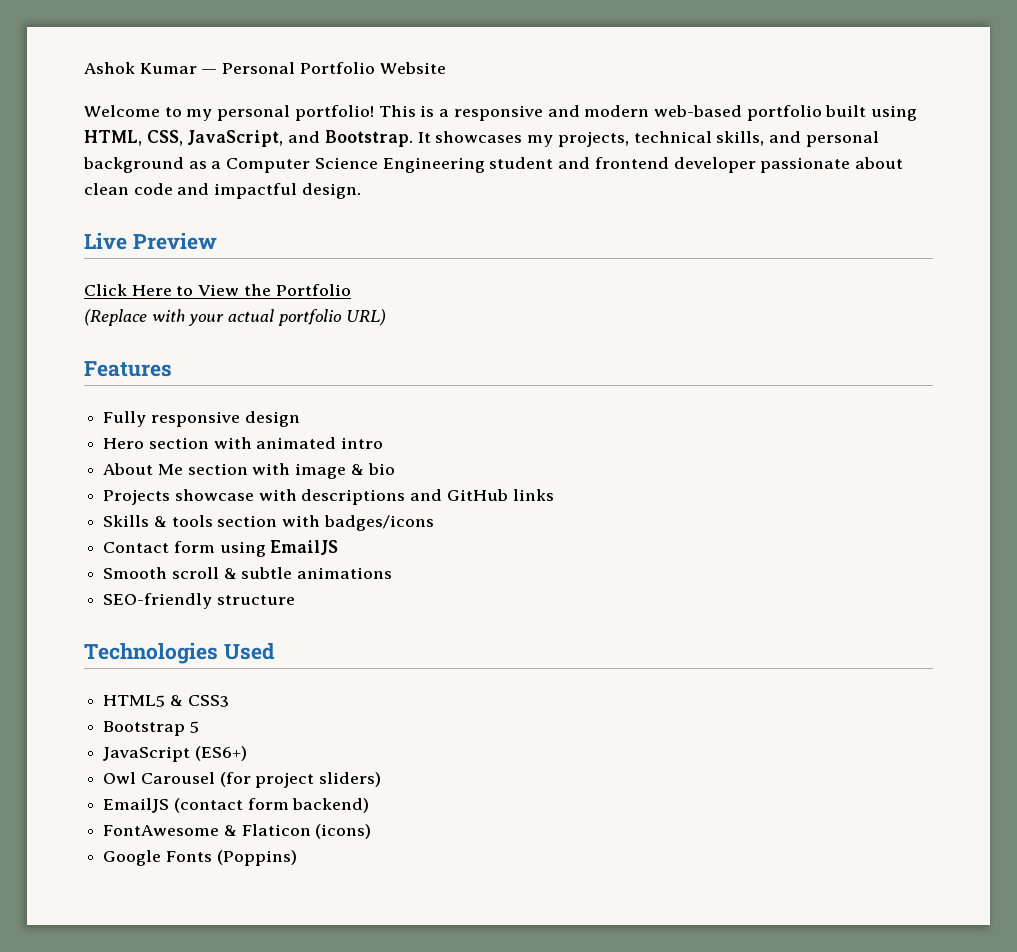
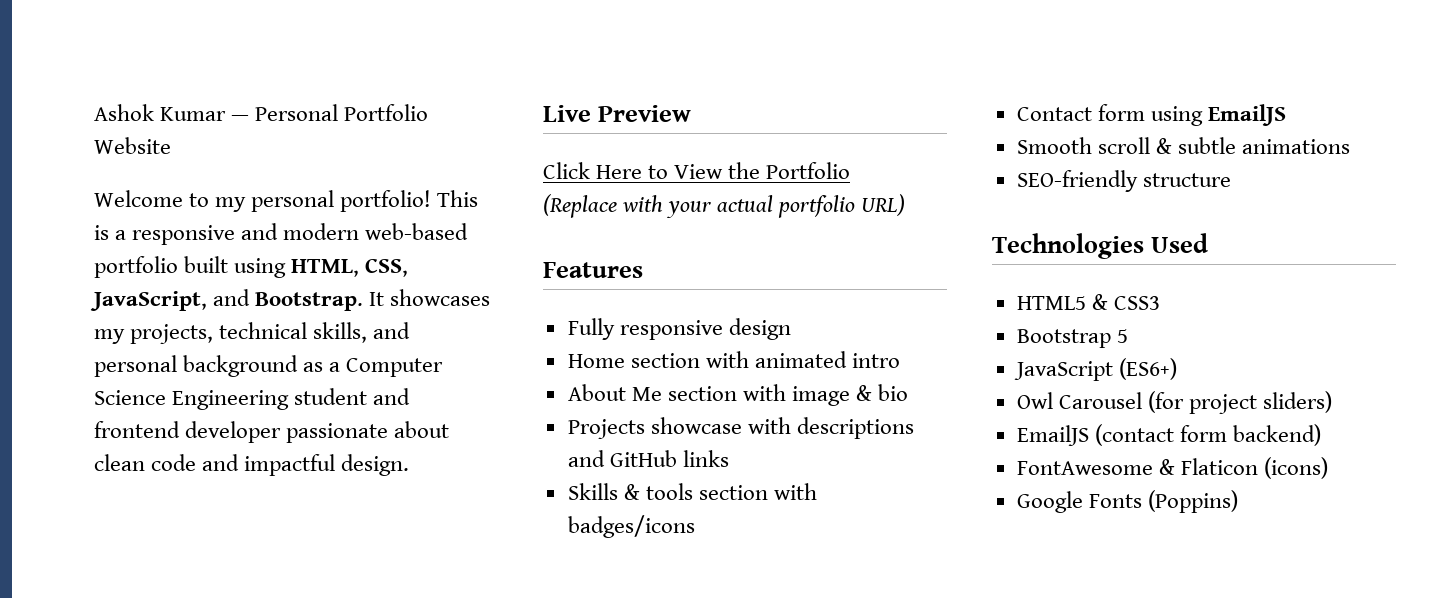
[103,438,145,449] Hero -> [567,354,625,368] Home

